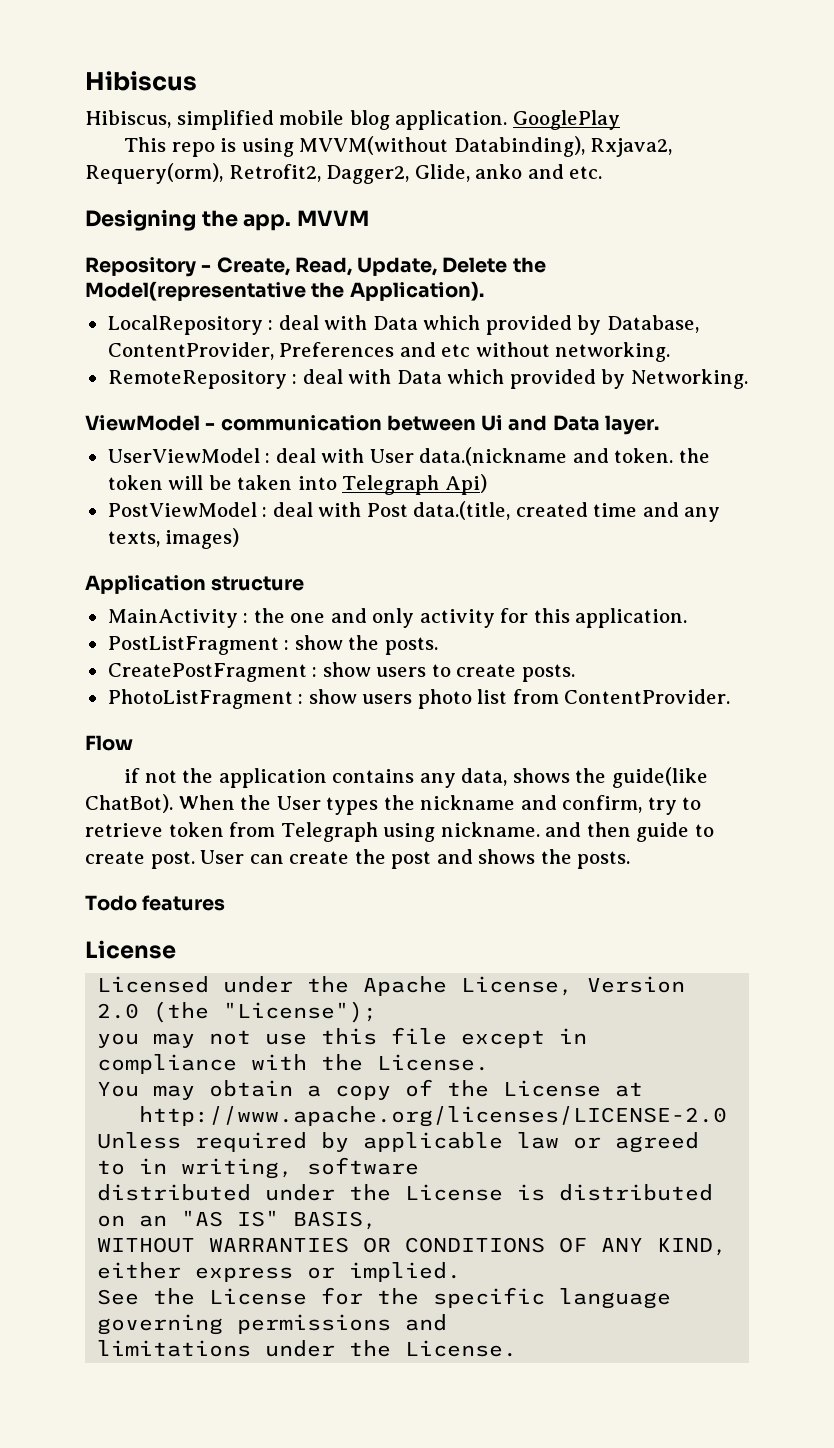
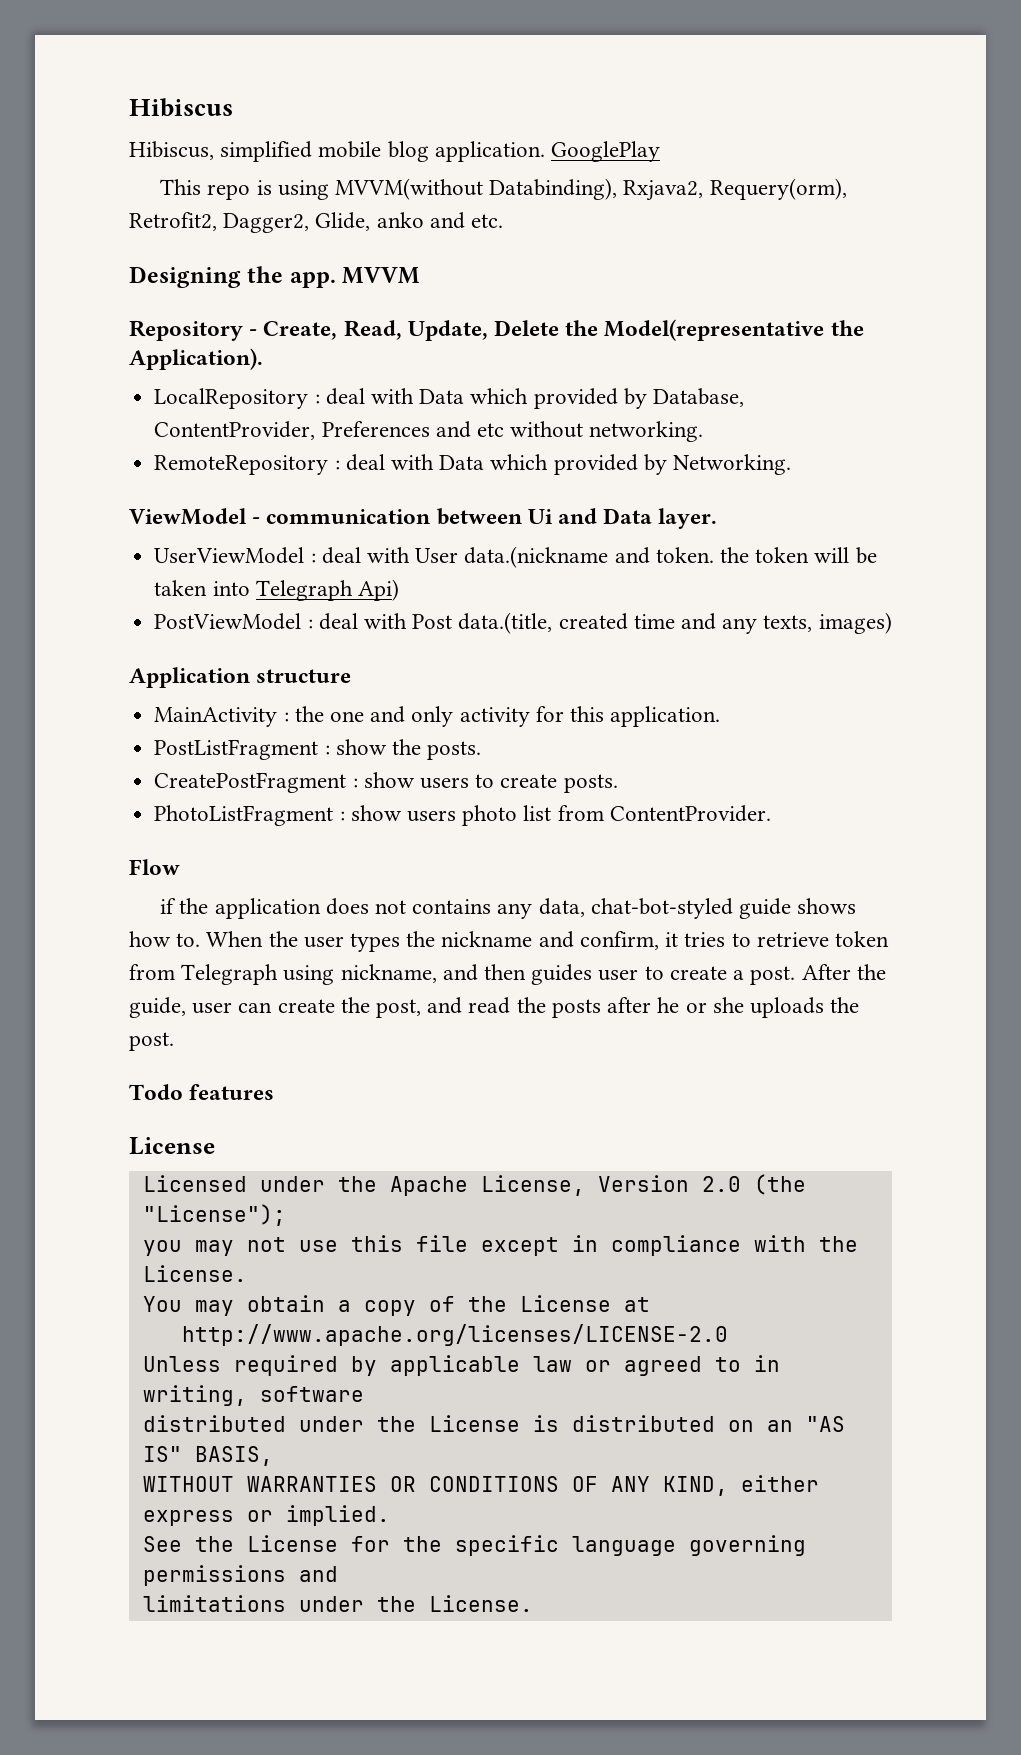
[144,770,177,783] not -> (177, 906) none
(327, 778) none -> [325,898,406,915] does not
[512,767,709,788] [85,794,173,813] shows the guide(like ChatBot). -> [590,898,857,919] [129,931,201,947] chat-bot-styled guide shows how to.
[276,796,321,810] User -> [303,936,344,948] user
[647,797,677,815] try -> [665,932,726,947] it tries
[440,822,540,837] nickname. -> [340,964,437,983] nickname,
[636,822,714,842] [85,849,631,869] guide to create post. User can create the post and shows the posts. -> [531,964,886,985] [129,997,860,1018] [129,1032,174,1051] guides user to create a post. After the guide, user can create the post, and read the posts after he or she uploads the post.

